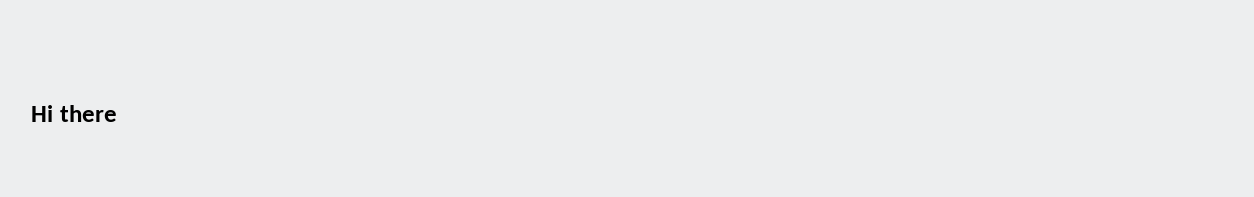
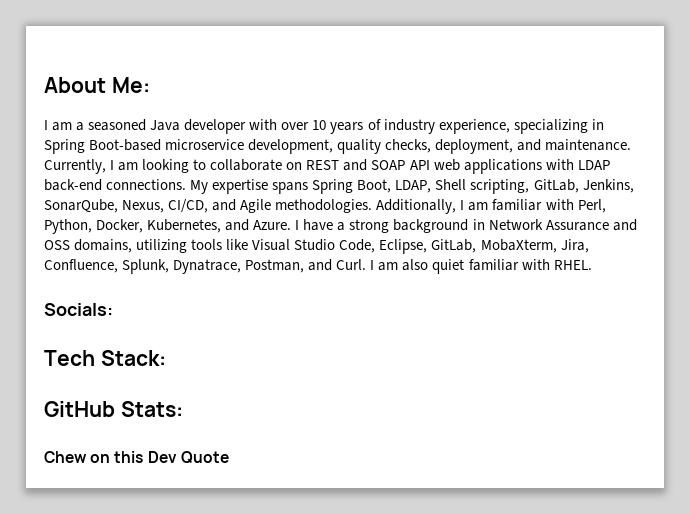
[31,105,117,122] Hi there -> [44,77,150,93] [44,119,604,134] [44,139,632,154] [44,159,610,174] [44,179,634,194] [44,199,606,214] [44,219,637,234] [44,239,589,254] [44,259,592,274] [44,303,113,316] [44,350,166,366] [44,401,183,417] [44,451,229,464] About Me: // I am a seasoned Java developer with over 10 years of industry experience, specializing in Spring Boot-based microservice development, quality checks, deployment, and maintenance. Currently, I am looking to collaborate on REST and SOAP API web applications with LDAP back-end connections. My expertise spans Spring Boot, LDAP, Shell scripting, GitLab, Jenkins, SonarQube, Nexus, CI/CD, and Agile methodologies. Additionally, I am familiar with Perl, Python, Docker, Kubernetes, and Azure. I have a strong background in Network Assurance and OSS domains, utilizing tools like Visual Studio Code, Eclipse, GitLab, MobaXterm, Jira, Confluence, Splunk, Dynatrace, Postman, and Curl. I am also quiet familiar with RHEL. // Socials: // Tech Stack: // GitHub Stats: // Chew on this Dev Quote

